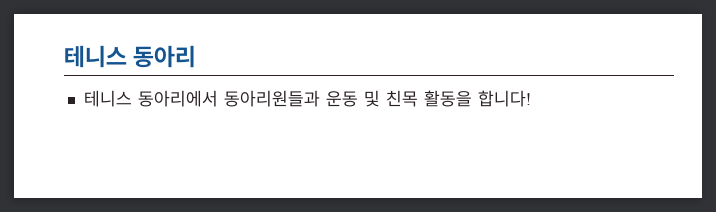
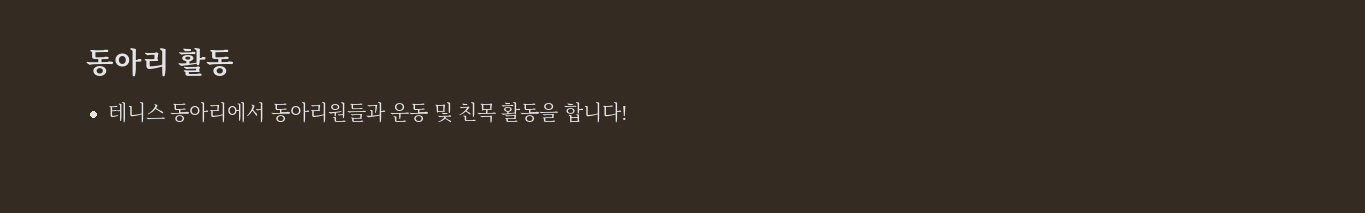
[64,45,127,68] 테니스 -> (86, 62) none
(197, 56) none -> [177,48,234,76] 활동

